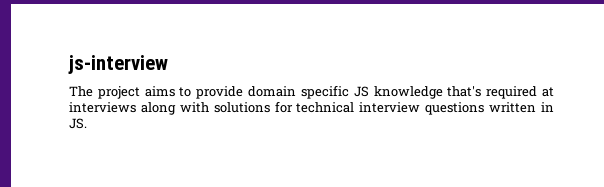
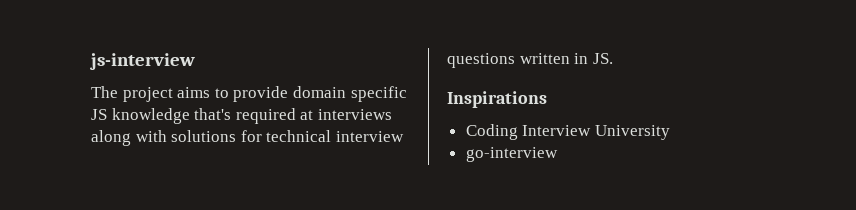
(87, 123) none -> [447,91,547,108] [465,124,670,140] [465,147,558,162] // Inspirations // Coding Interview University // go-interview

